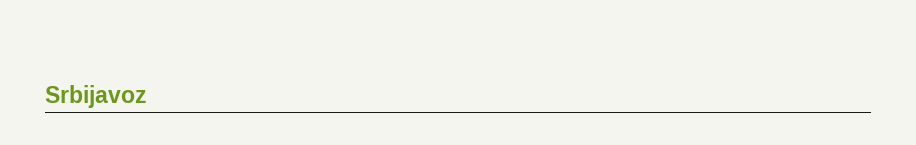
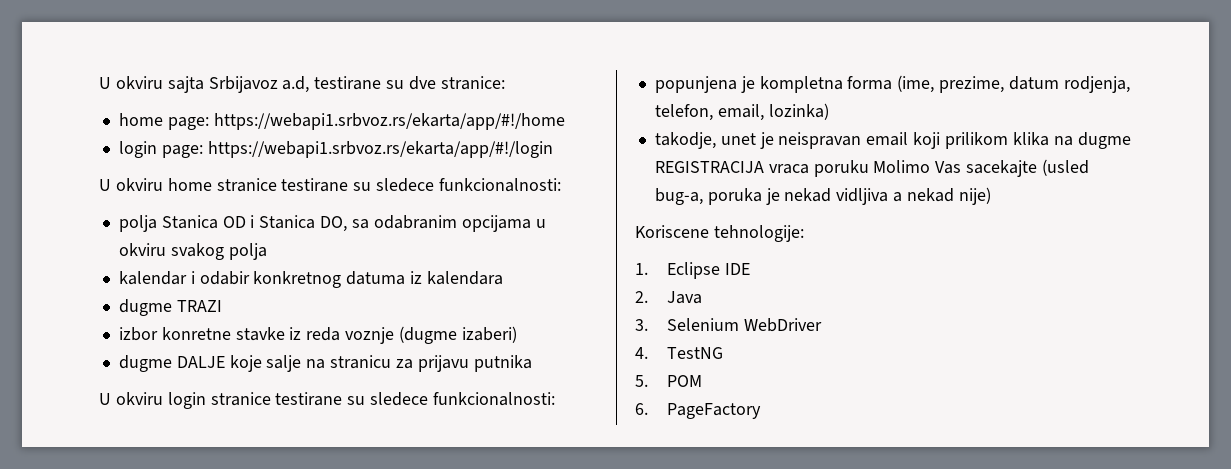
[45,85,147,108] Srbijavoz -> [99,76,505,93] [118,113,565,130] [118,141,553,158] [99,178,562,192] [118,215,546,232] [118,243,267,260] [118,271,503,288] [118,299,222,316] [118,326,517,344] [118,355,532,372] [99,392,556,409] [654,75,1130,93] [654,103,829,121] [654,132,1131,149] [654,159,1089,177] [654,187,991,205] [635,225,804,242] [635,262,750,279] [635,291,703,304] [635,318,822,332] [635,347,724,359] [635,375,703,387] [635,403,762,419] U okviru sajta Srbijavoz a.d, testirane su dve stranice: // home page: https://webapi1.srbvoz.rs/ekarta/app/#!/home // login page: https://webapi1.srbvoz.rs/ekarta/app/#!/login // U okviru home stranice testirane su sledece funkcionalnosti: // polja Stanica OD i Stanica DO, sa odabranim opcijama u okviru svakog polja // kalendar i odabir konkretnog datuma iz kalendara // dugme TRAZI // izbor konretne stavke iz reda voznje (dugme izaberi) // dugme DALJE koje salje na stranicu za prijavu putnika // U okviru login stranice testirane su sledece funkcionalnosti: // popunjena je kompletna forma (ime, prezime, datum rodjenja, telefon, email, lozinka) // takodje, unet je neispravan email koji prilikom klika na dugme REGISTRACIJA vraca poruku Molimo Vas sacekajte (usled bug-a, poruka je nekad vidljiva a nekad nije) // Koriscene tehnologije: // 1. Eclipse IDE // 2. Java // 3. Selenium WebDriver // 4. TestNG // 5. POM // 6. PageFactory

